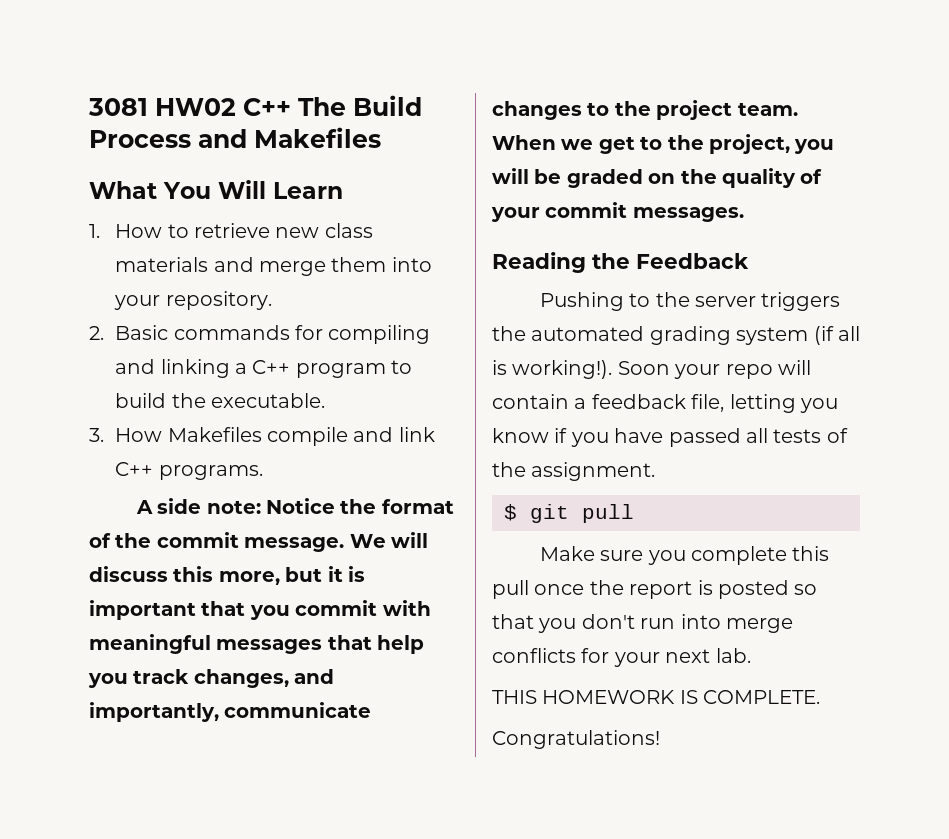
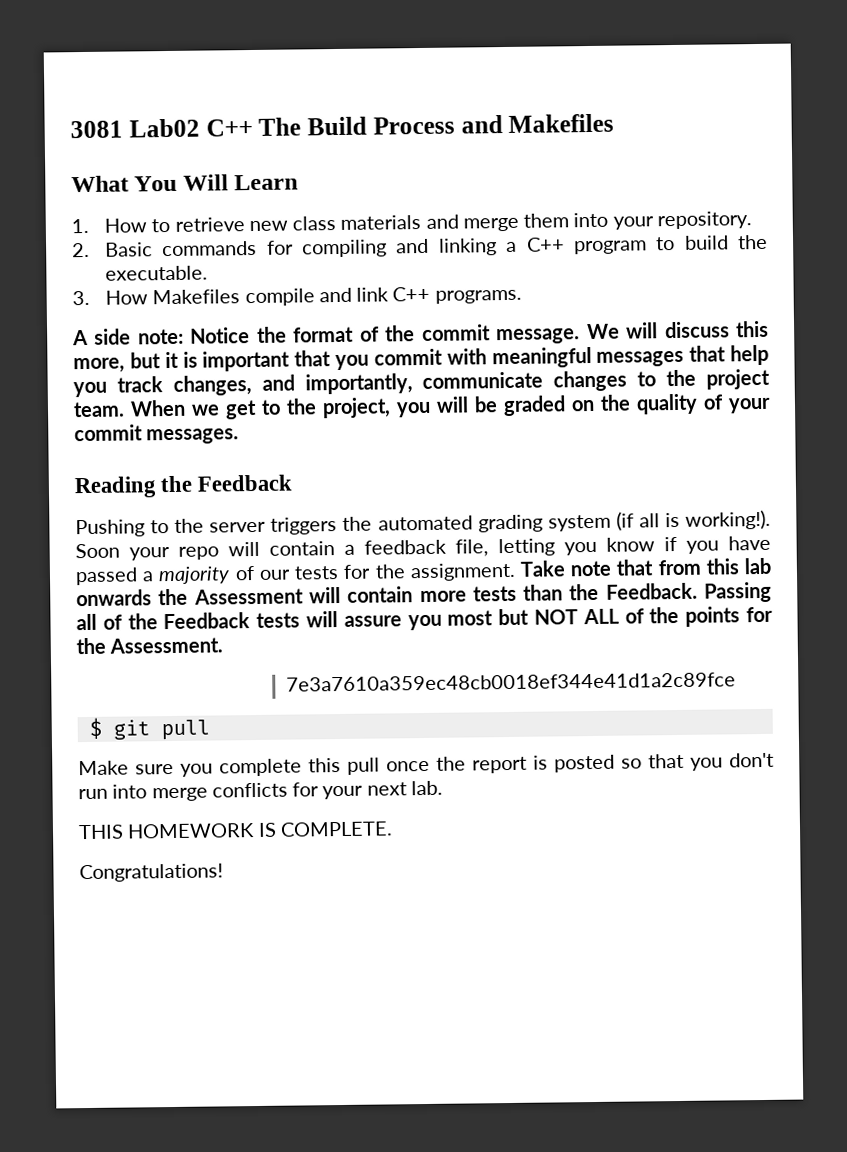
[155,98,236,116] HW02 -> [128,118,200,138] Lab02
[746,428,848,443] [492,462,656,481] all tests of the assignment. -> [142,557,771,585] [76,581,772,607] [76,606,773,631] [76,637,224,655] [285,672,736,692] a majority of our tests for the assignment. Take note that from this lab onwards the Assessment will contain more tests than the Feedback. Passing all of the Feedback tests will assure you most but NOT ALL of the points for the Assessment. // 7e3a7610a359ec48cb0018ef344e41d1a2c89fce

